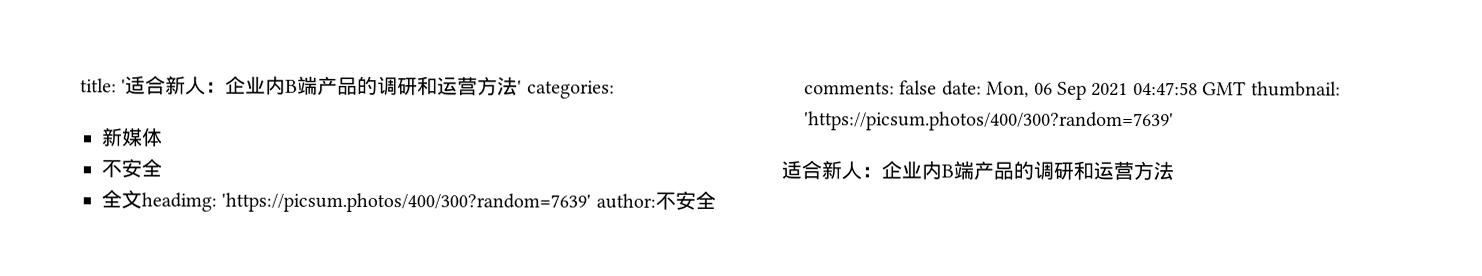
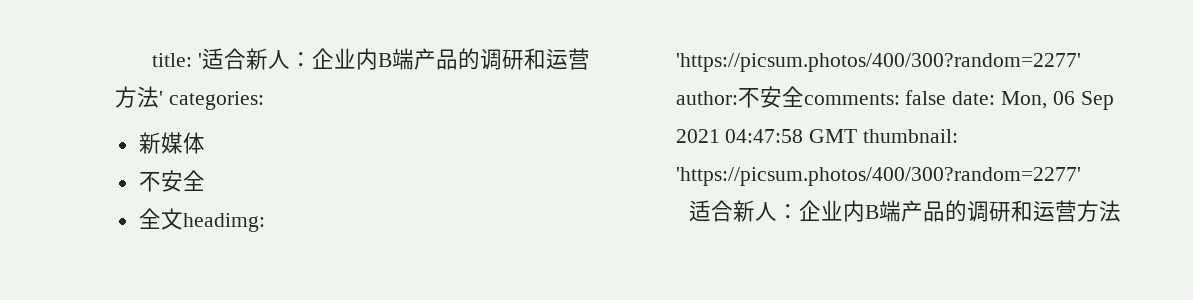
[221,192,592,213] 'https://picsum.photos/400/300?random=7639' -> [675,53,1081,72] 'https://picsum.photos/400/300?random=2277'
[804,111,1174,132] 'https://picsum.photos/400/300?random=7639' -> [675,167,1081,186] 'https://picsum.photos/400/300?random=2277'

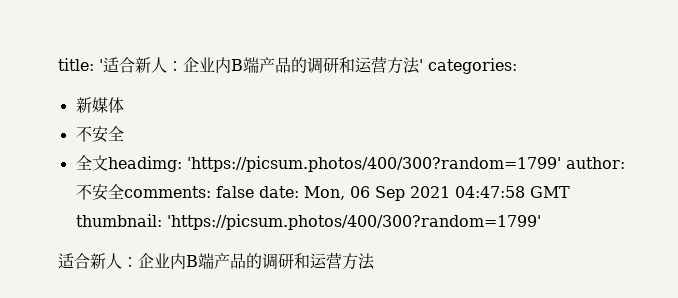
[675,53,1081,72] 'https://picsum.photos/400/300?random=2277' -> [186,156,561,172] 'https://picsum.photos/400/300?random=1799'
[675,167,1081,186] 'https://picsum.photos/400/300?random=2277' -> [166,214,541,230] 'https://picsum.photos/400/300?random=1799'

